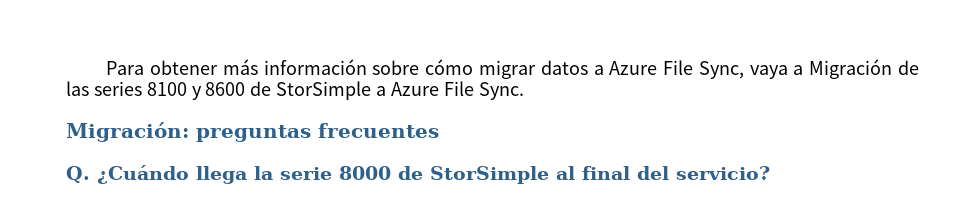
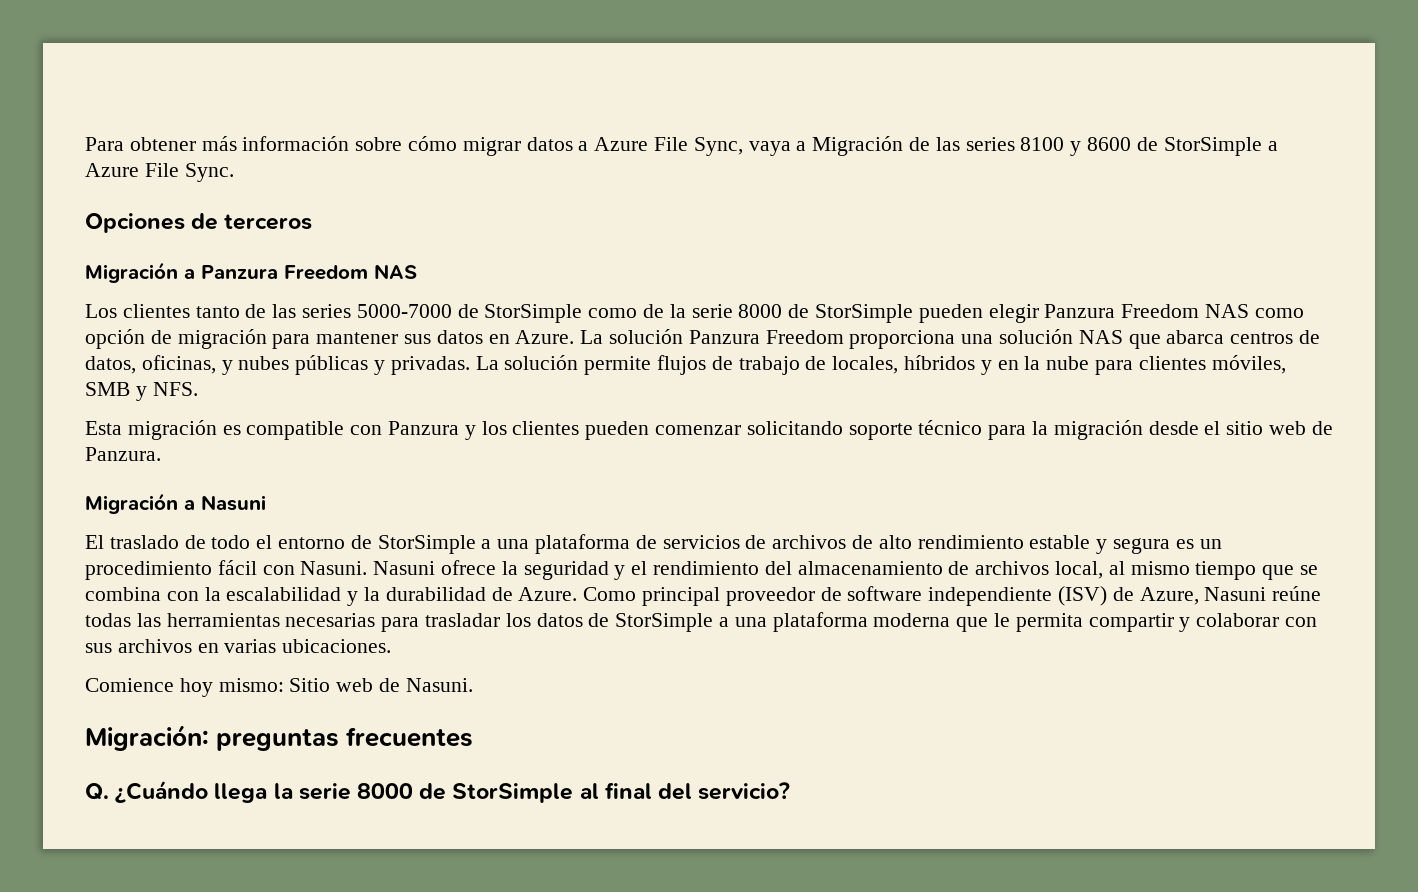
(524, 91) none -> [85,213,313,233] [85,262,417,283] [85,304,1304,323] [85,329,1321,349] [85,355,1286,375] [85,382,198,401] [85,420,1333,440] [85,447,161,461] [85,493,266,514] [85,534,1222,554] [85,560,1319,580] [85,586,1322,606] [85,612,1318,632] [85,639,392,653] [85,678,473,697] // Opciones de terceros // Migración a Panzura Freedom NAS // Los clientes tanto de las series 5000-7000 de StorSimple como de la serie 8000 de StorSimple pueden elegir Panzura Freedom NAS como opción de migración para mantener sus datos en Azure. La solución Panzura Freedom proporciona una solución NAS que abarca centros de datos, oficinas, y nubes públicas y privadas. La solución permite flujos de trabajo de locales, híbridos y en la nube para clientes móviles, SMB y NFS. // Esta migración es compatible con Panzura y los clientes pueden comenzar solicitando soporte técnico para la migración desde el sitio web de Panzura. // Migración a Nasuni // El traslado de todo el entorno de StorSimple a una plataforma de servicios de archivos de alto rendimiento estable y segura es un procedimiento fácil con Nasuni. Nasuni ofrece la seguridad y el rendimiento del almacenamiento de archivos local, al mismo tiempo que se combina con la escalabilidad y la durabilidad de Azure. Como principal proveedor de software independiente (ISV) de Azure, Nasuni reúne todas las herramientas necesarias para trasladar los datos de StorSimple a una plataforma moderna que le permita compartir y colaborar con sus archivos en varias ubicaciones. // Comience hoy mismo: Sitio web de Nasuni.

